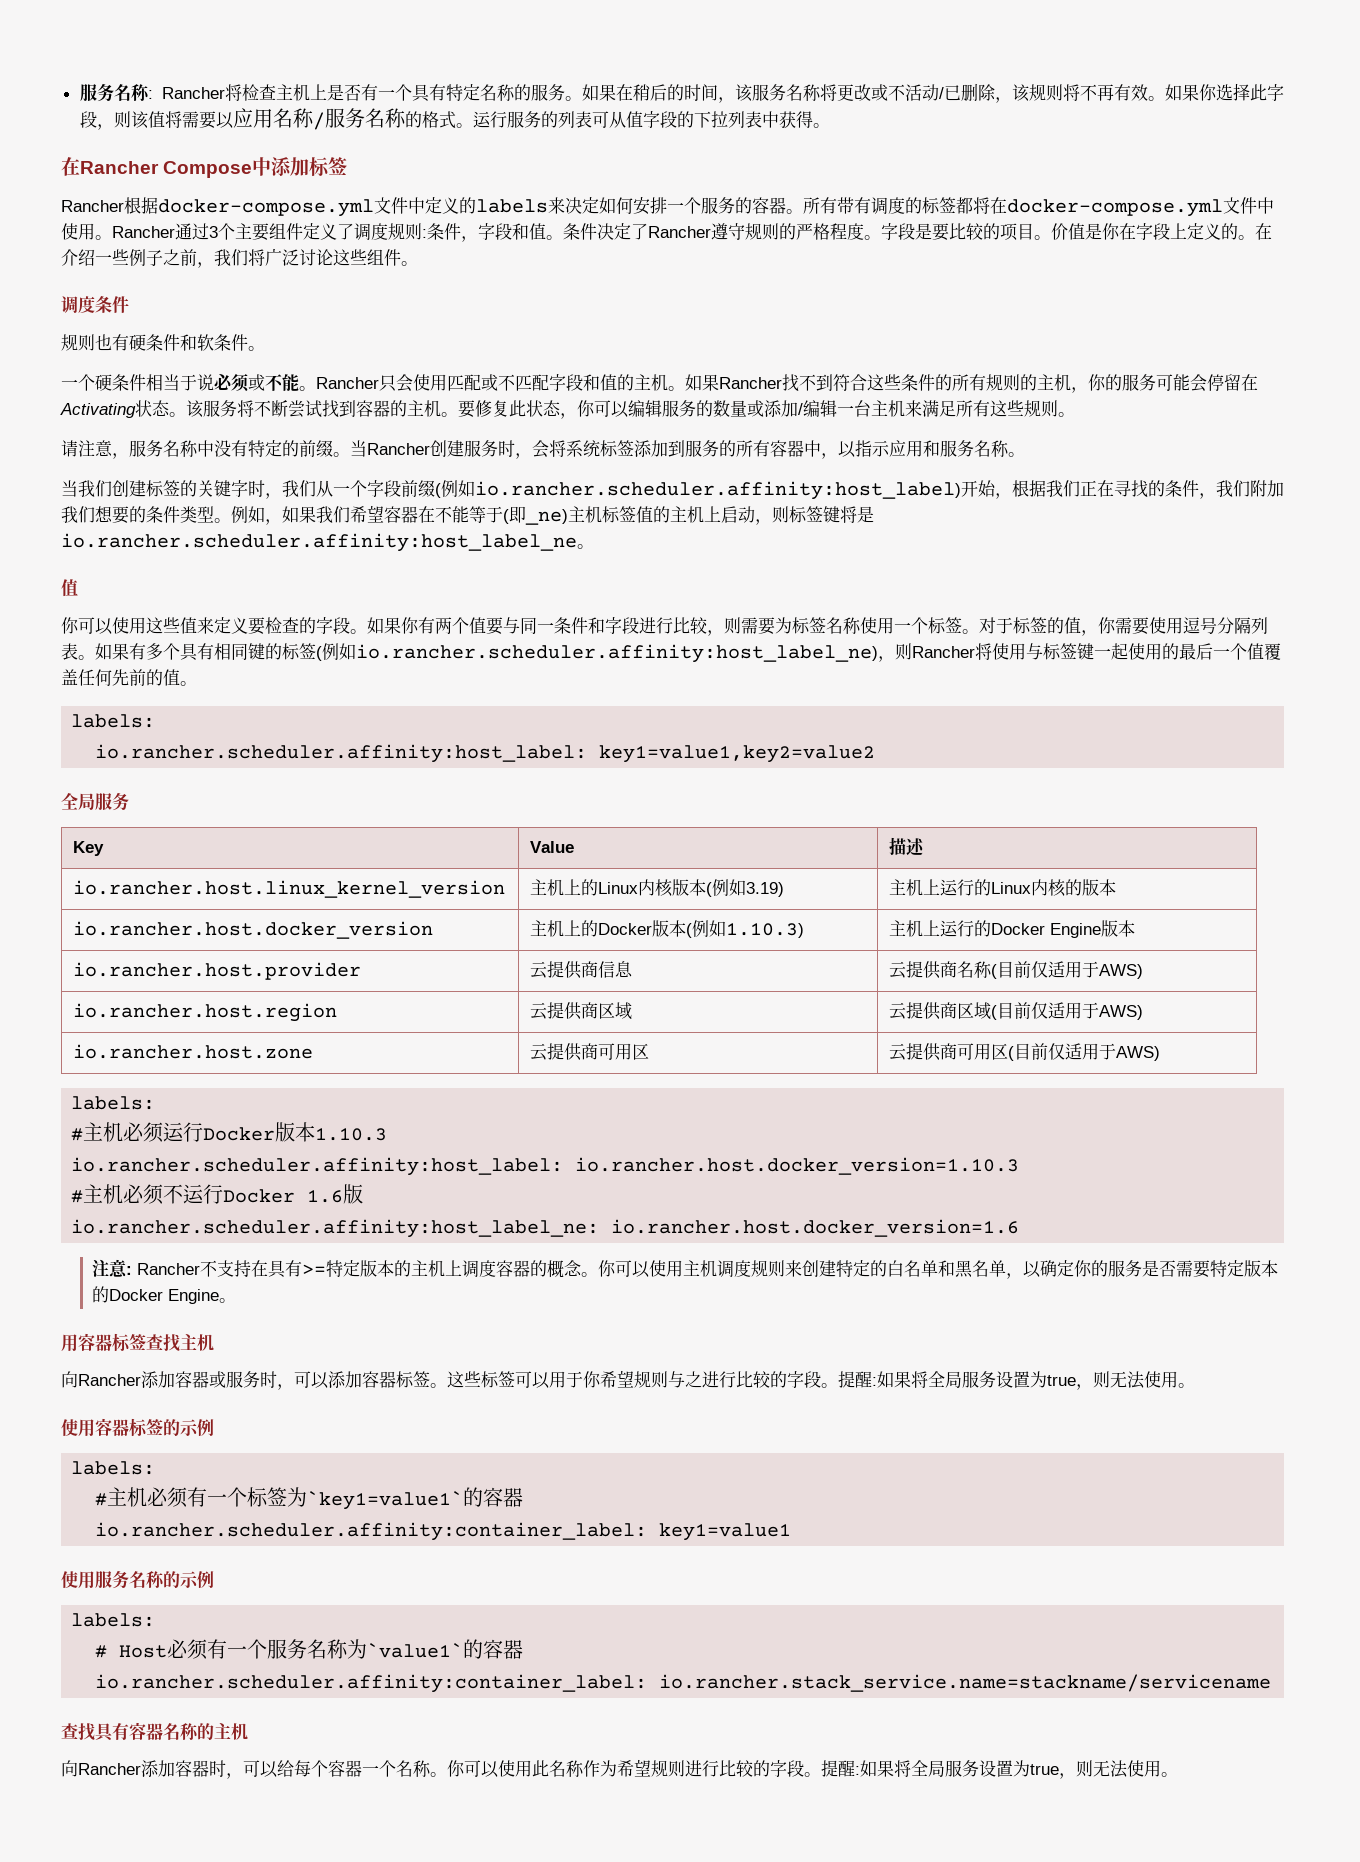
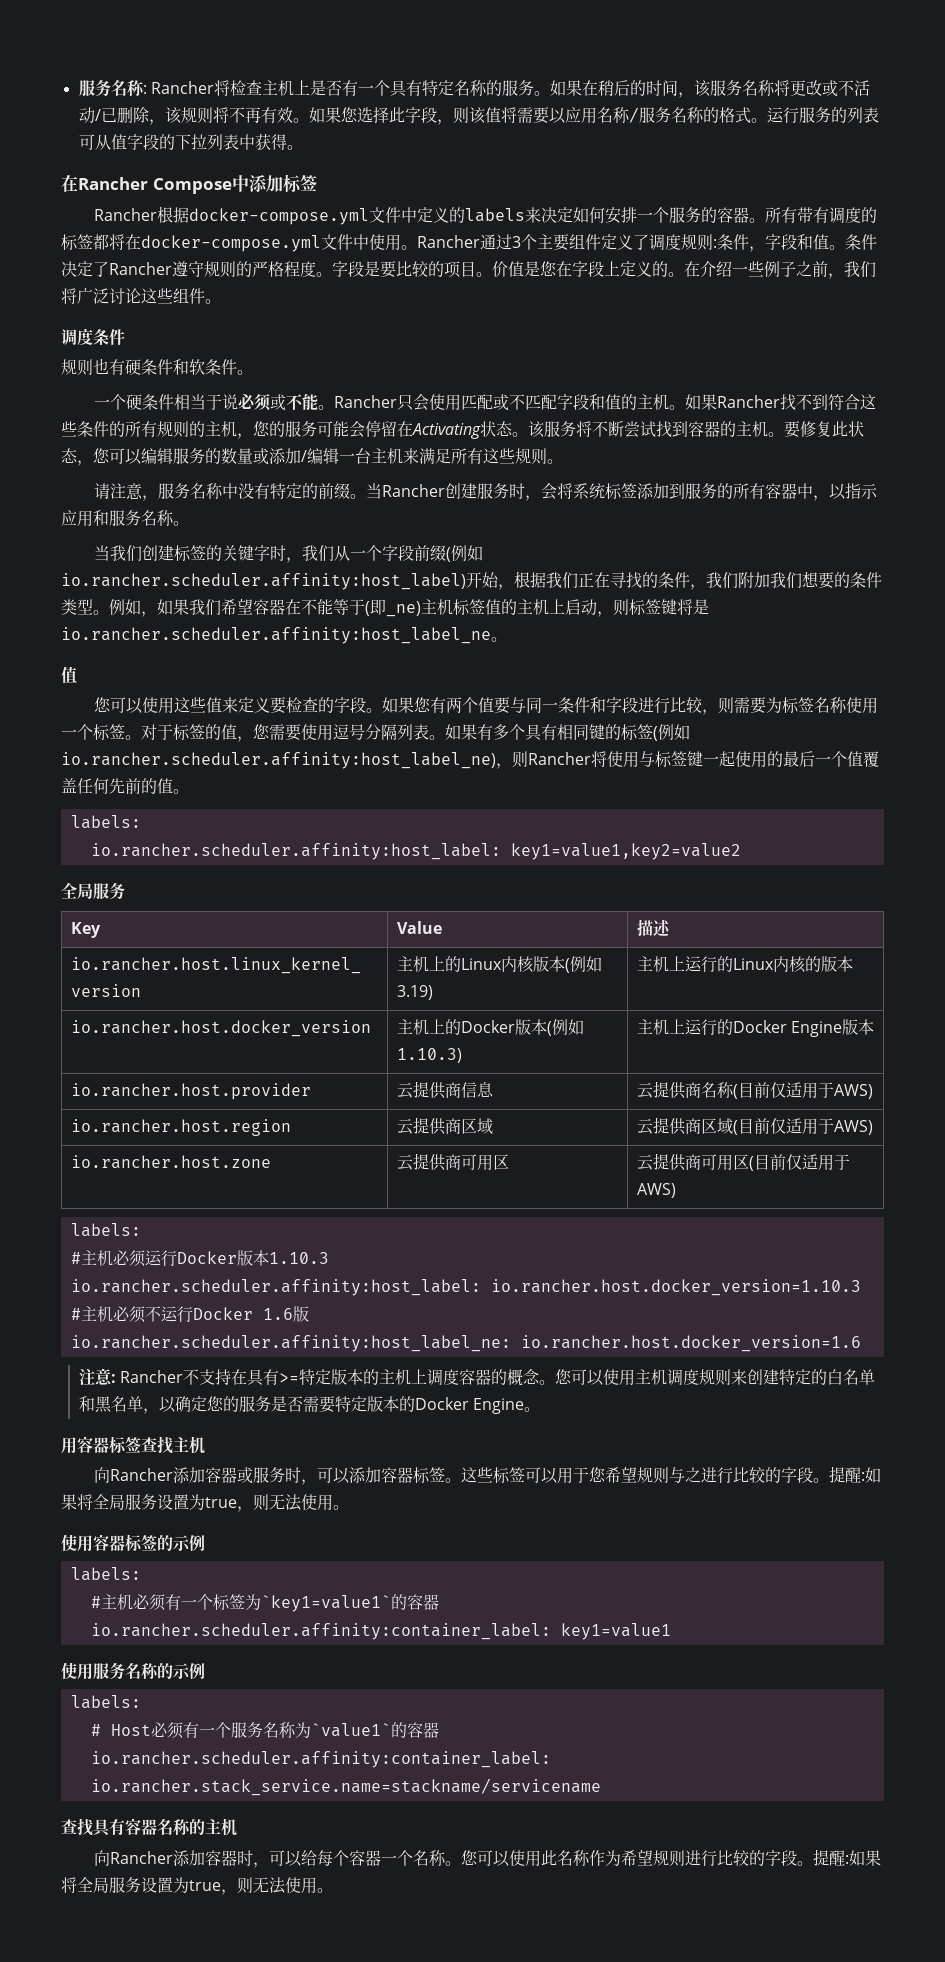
[1199,84,1217,101] 你 -> [340,107,358,122] 您
[1102,223,1120,240] 你 -> [540,261,557,276] 您
[1088,374,1106,391] 你 -> [253,421,270,436] 您
[577,400,595,417] 你 -> [93,448,110,463] 您
[61,617,79,634] 你 -> [94,697,112,712] 您
[401,617,419,634] 你 -> [414,697,432,712] 您
[1098,617,1116,634] 你 -> [253,724,270,739] 您
[598,1260,617,1277] 你 -> [555,1369,573,1384] 您
[1074,1260,1093,1277] 你 -> [206,1396,224,1411] 您
[583,1371,601,1388] 你 -> [589,1467,607,1482] 您
[447,1760,465,1777] 你 -> [461,1850,479,1865] 您

